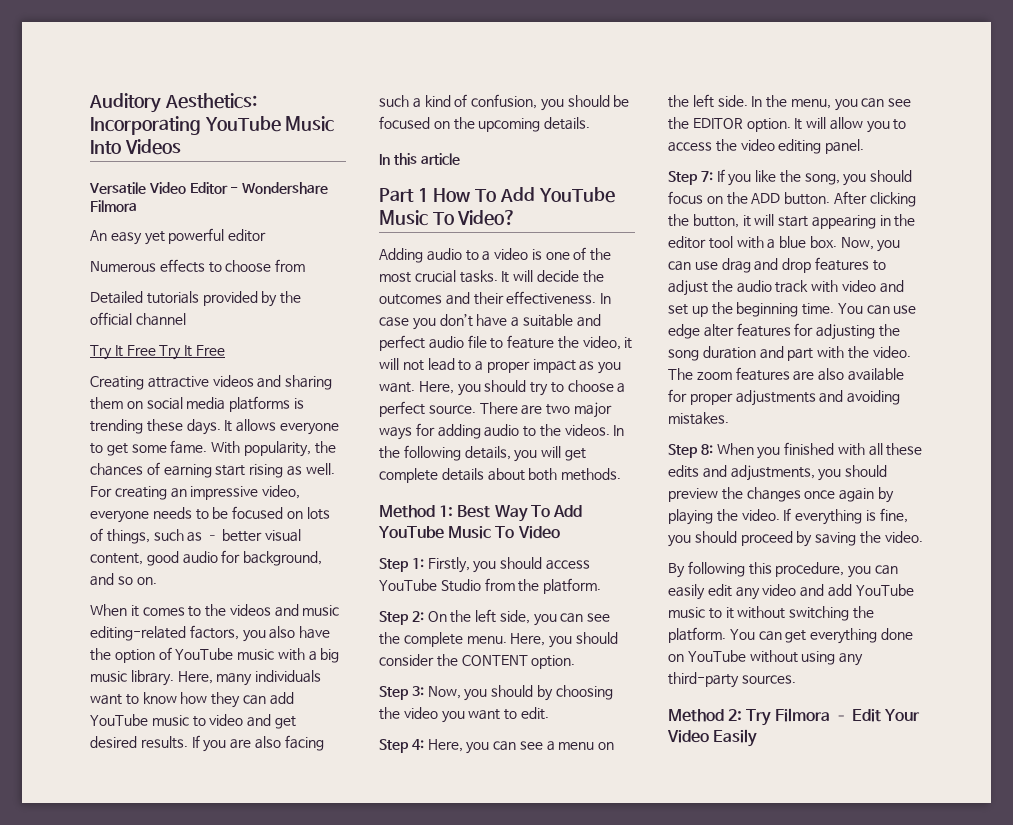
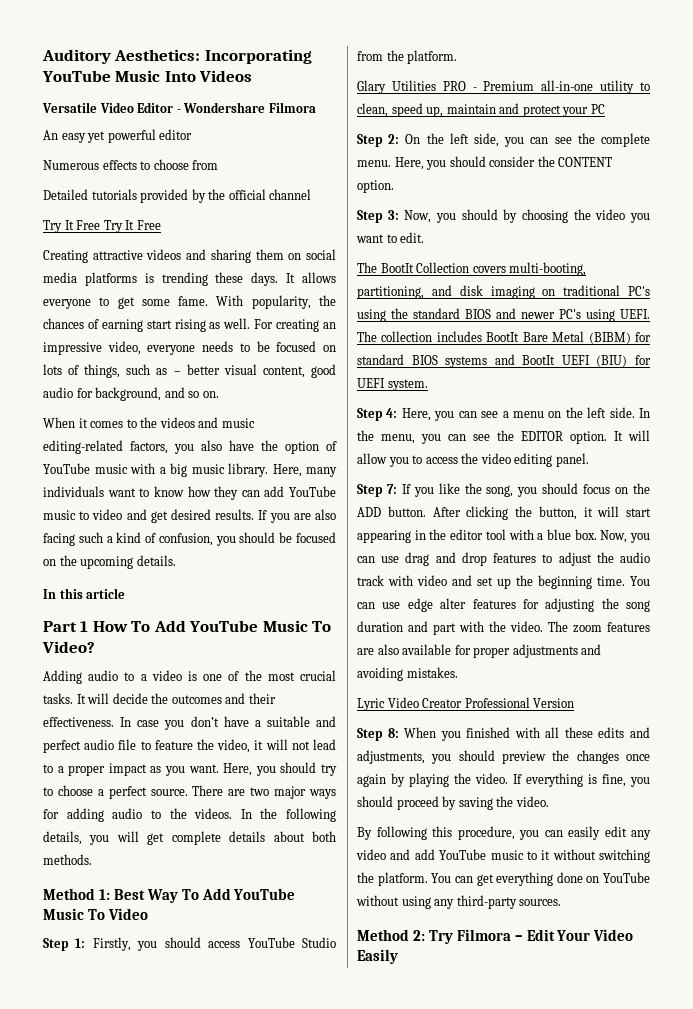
(602, 586) none -> [357,80,650,94] [357,103,605,117] // Glary Utilities PRO - Premium all-in-one utility to clean, speed up, maintain and protect your PC
(549, 713) none -> [357,262,587,276] [357,285,650,299] [357,308,650,322] [357,331,651,344] [357,354,651,368] [357,378,428,391] // The BootIt Collection covers multi-booting, partitioning, and disk imaging on traditional PC's using the standard BIOS and newer PC's using UEFI. The collection includes BootIt Bare Metal (BIBM) for standard BIOS systems and BootIt UEFI (BIU) for UEFI system.
(729, 418) none -> [357,697,575,711] // Lyric Video Creator Professional Version

